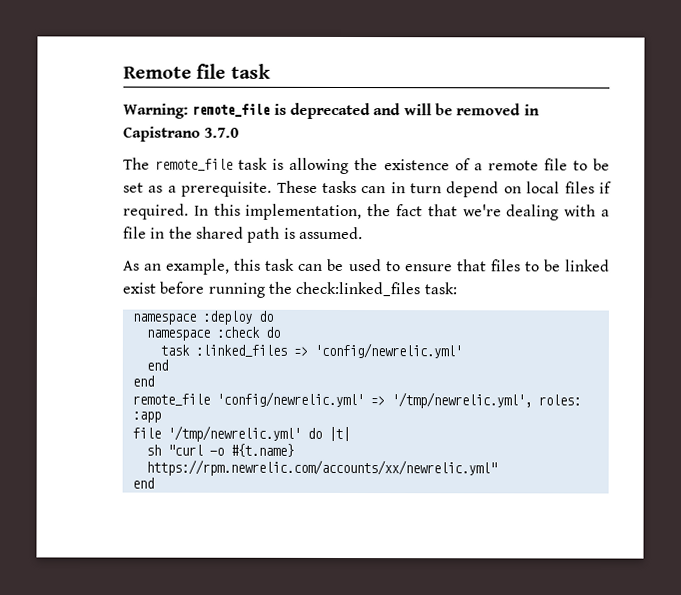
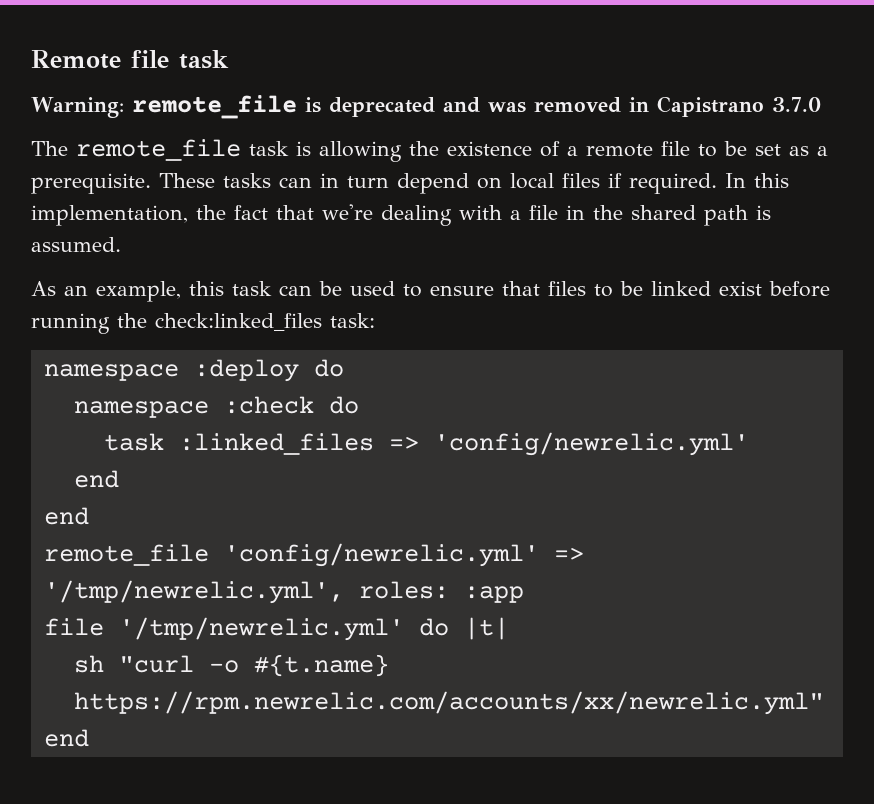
[403,103,453,116] will be -> [487,102,526,113] was

